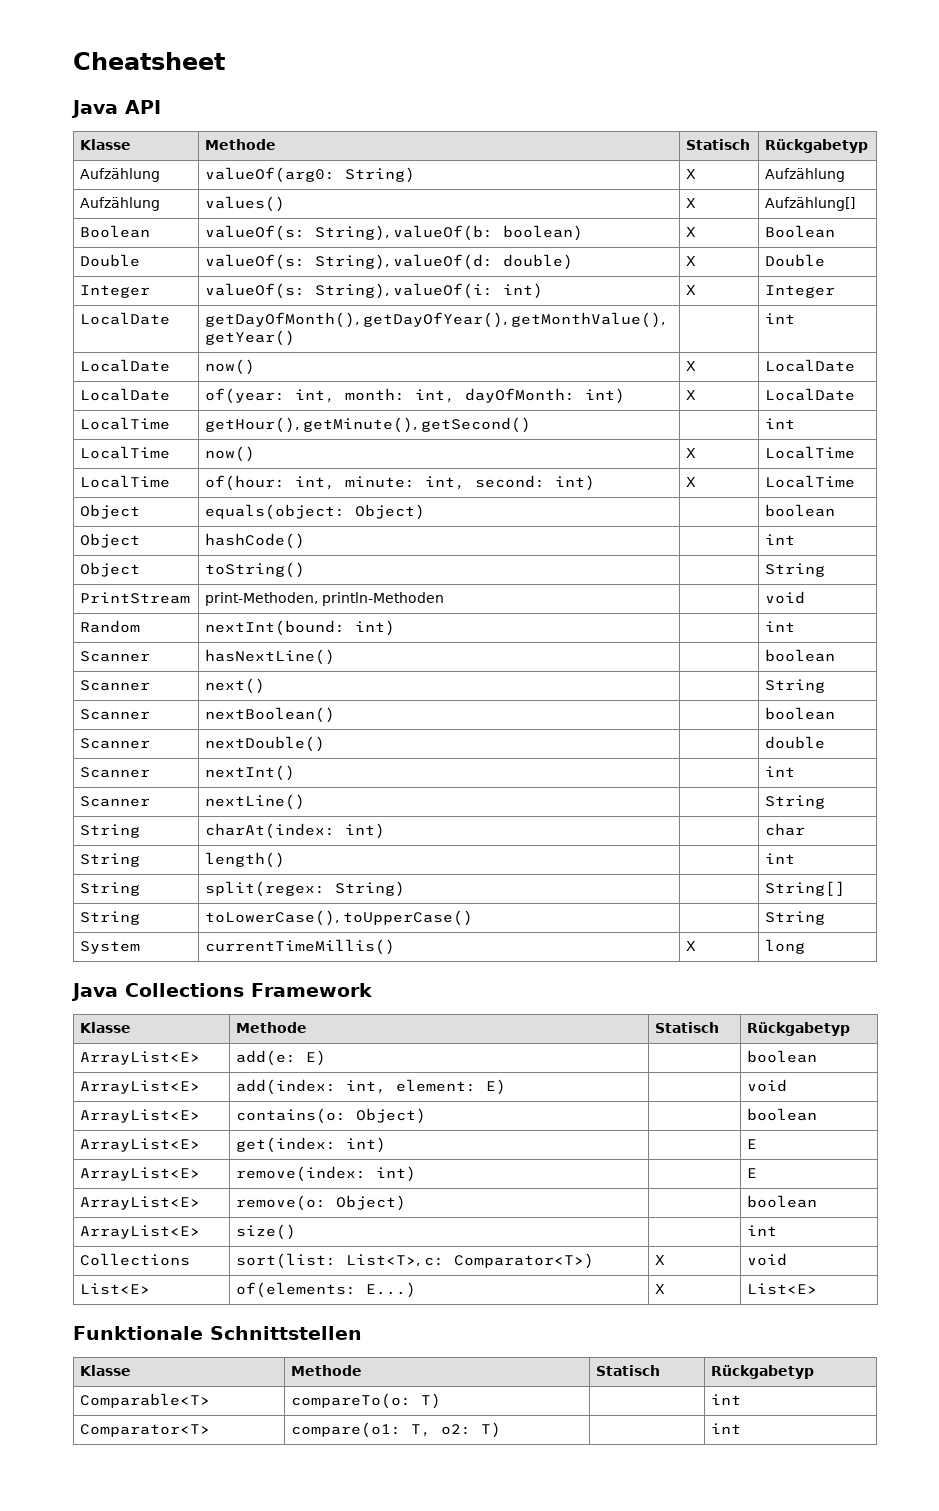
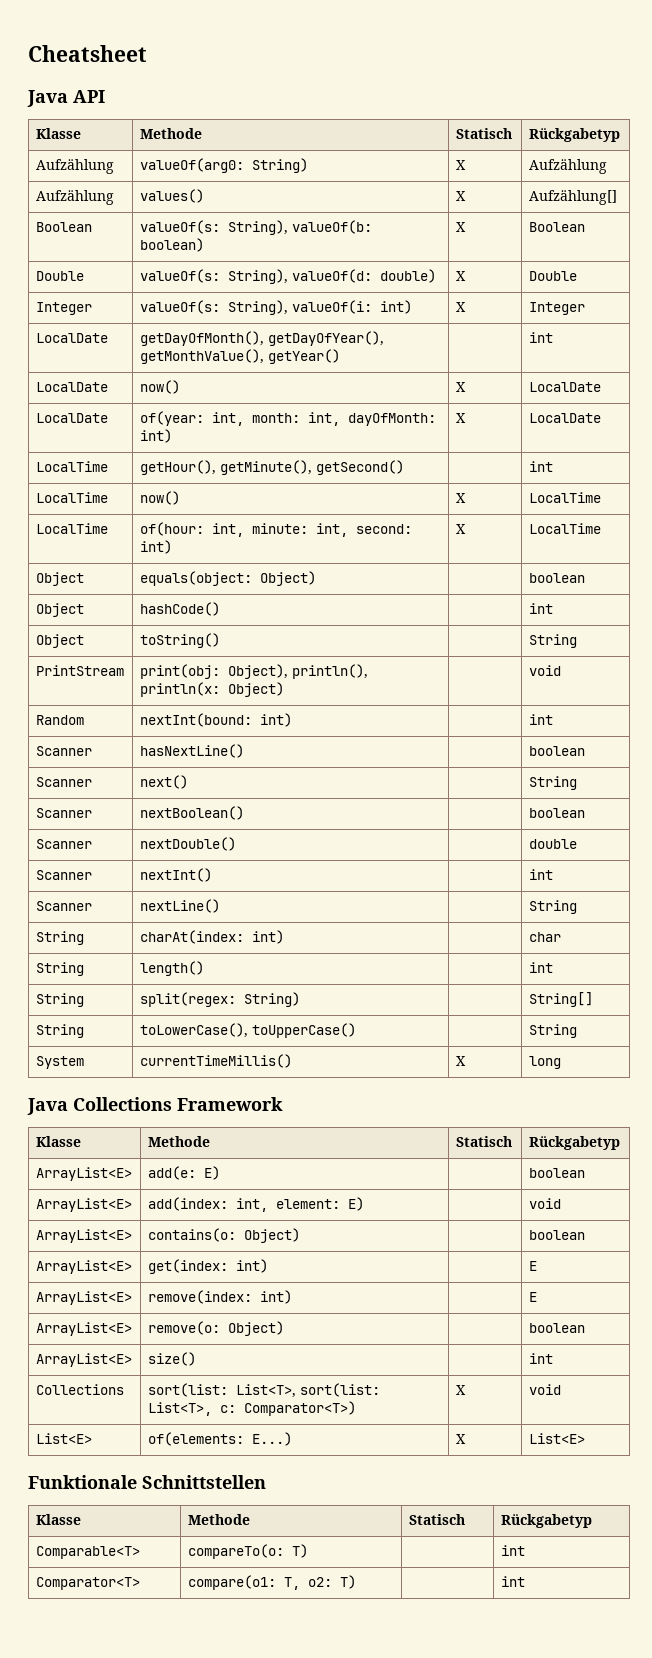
[205,592,445,606] print-Methoden, println-Methoden -> [139,664,368,679] [139,682,284,697] print(obj: Object), println(), println(x: Object)
(421, 1260) none -> [299,1383,380,1397] [147,1402,212,1416] sort(list: List<T>,

